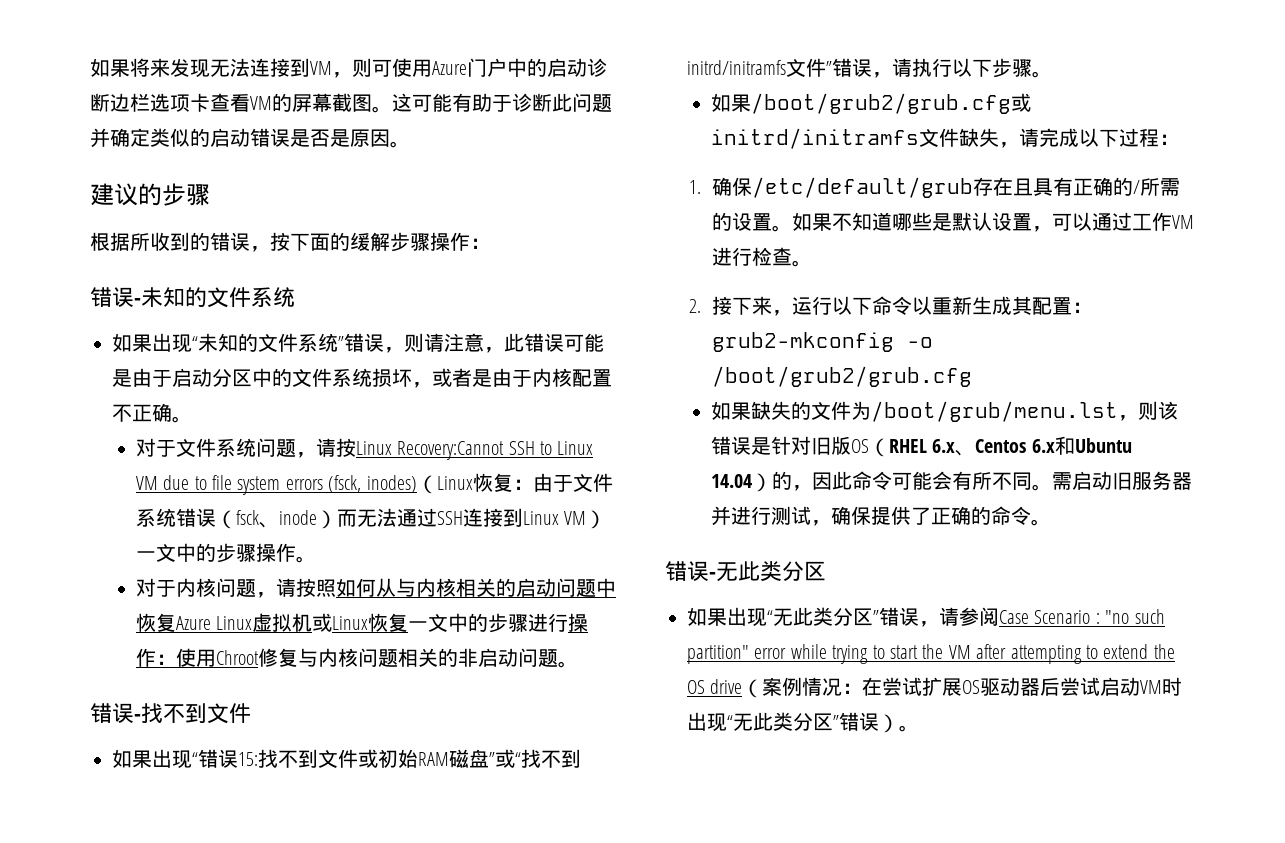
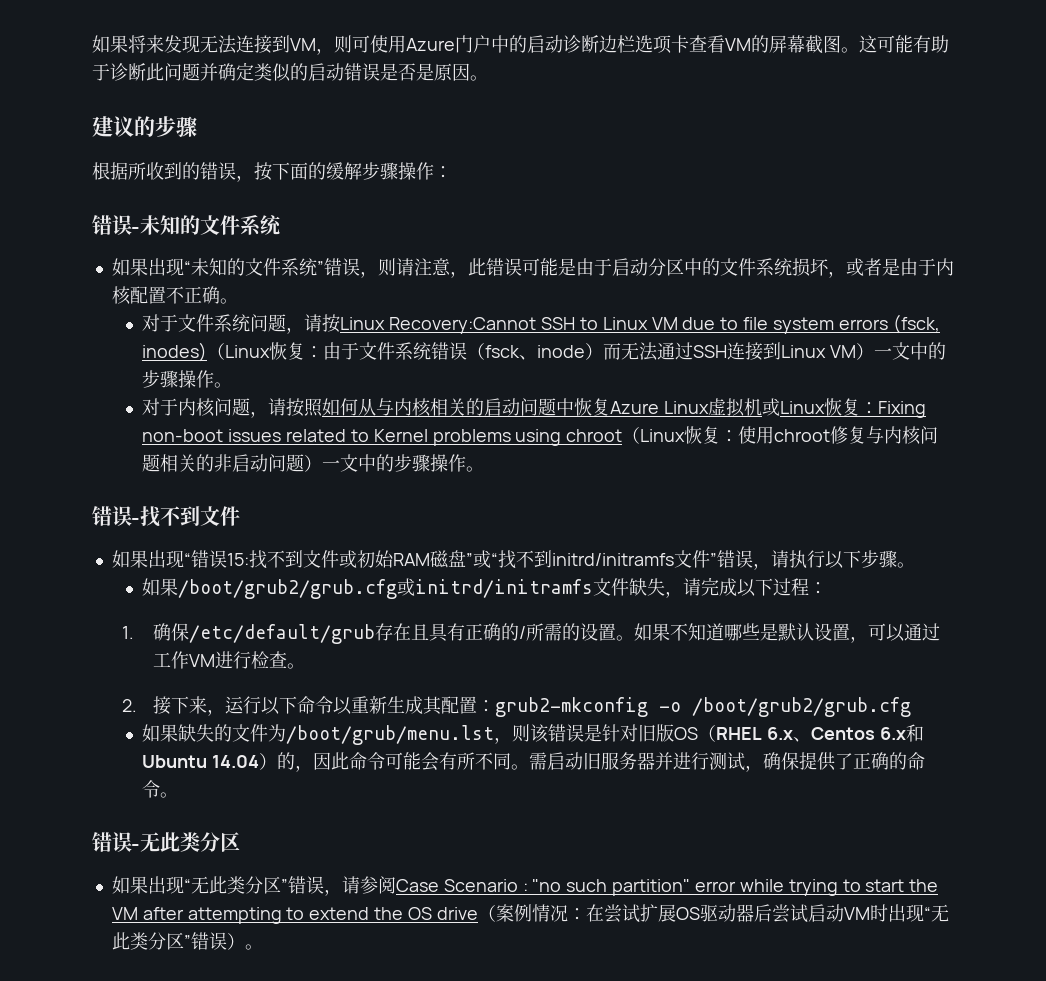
[408,613,589,633] [135,648,259,667] 一文中的步骤进行操作：使用Chroot -> [860,401,927,418] [142,426,831,446] ：Fixing non-boot issues related to Kernel problems using chroot（Linux恢复：使用chroot
(558, 658) none -> [304,454,467,472] ）一文中的步骤操作

